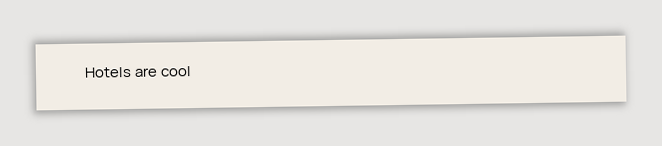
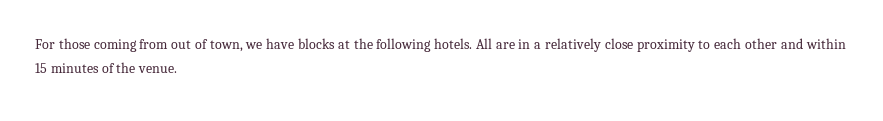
[84,66,193,78] Hotels are cool -> [35,38,846,52] [35,62,178,73] For those coming from out of town, we have blocks at the following hotels. All are in a relatively close proximity to each other and within 15 minutes of the venue.

